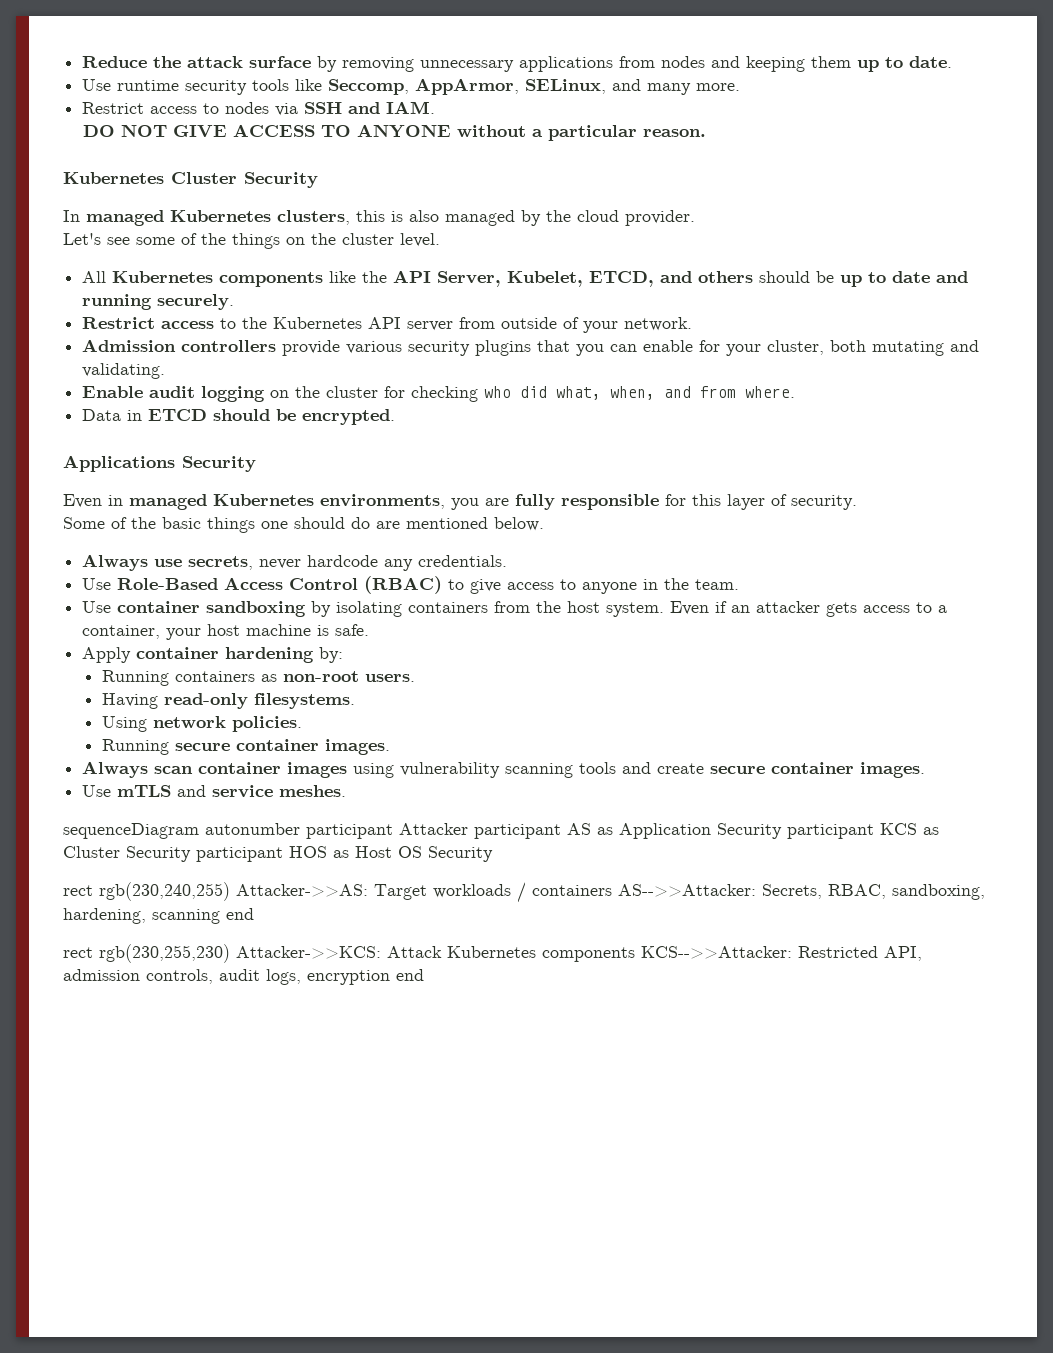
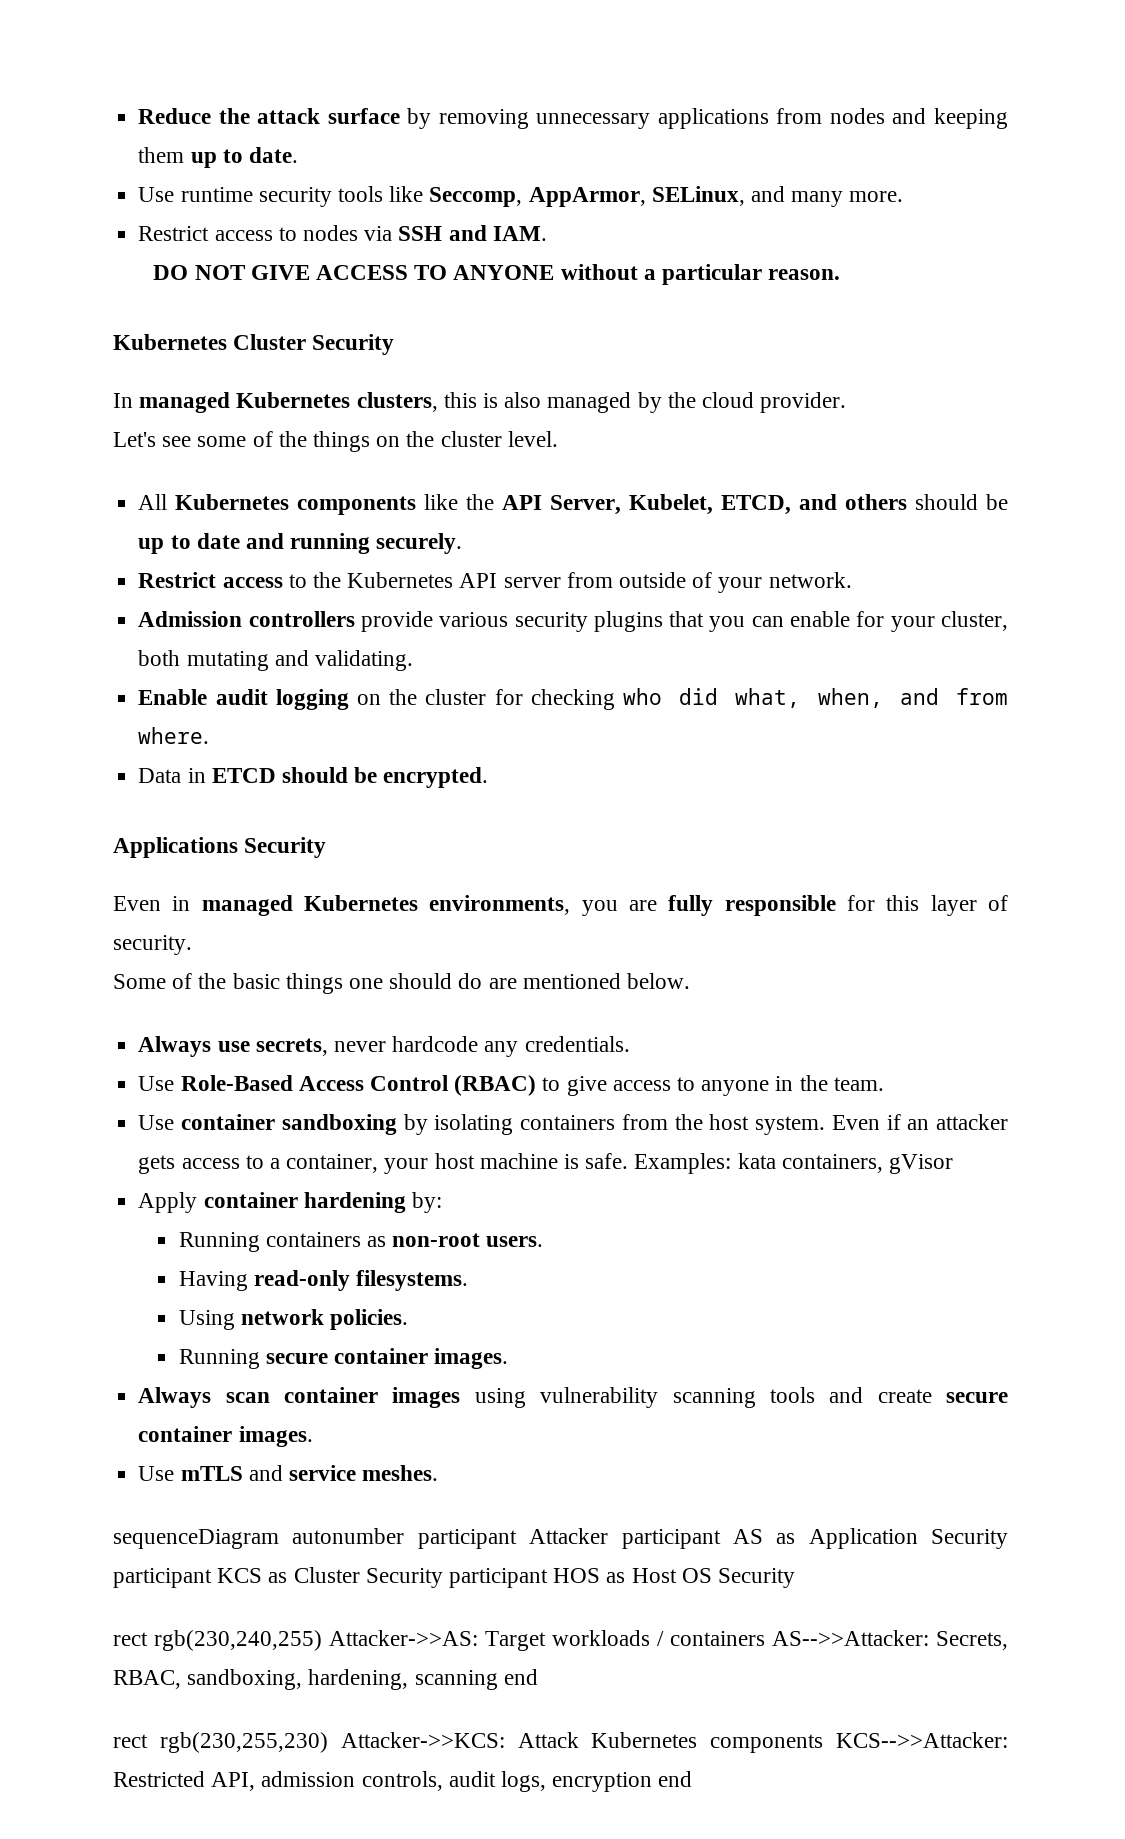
(370, 630) none -> [634,1153,954,1174] Examples: kata containers, gVisor

